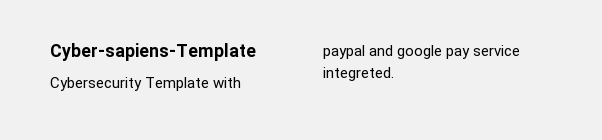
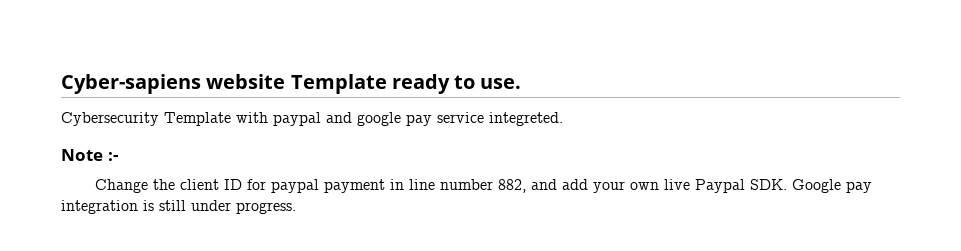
[50,43,256,61] Cyber-sapiens-Template -> [61,74,522,94] Cyber-sapiens website Template ready to use.
(394, 74) none -> [61,149,118,161] [95,179,873,193] [61,200,296,214] // Note :- // Change the client ID for paypal payment in line number 882, and add your own live Paypal SDK. Google pay integration is still under progress.

